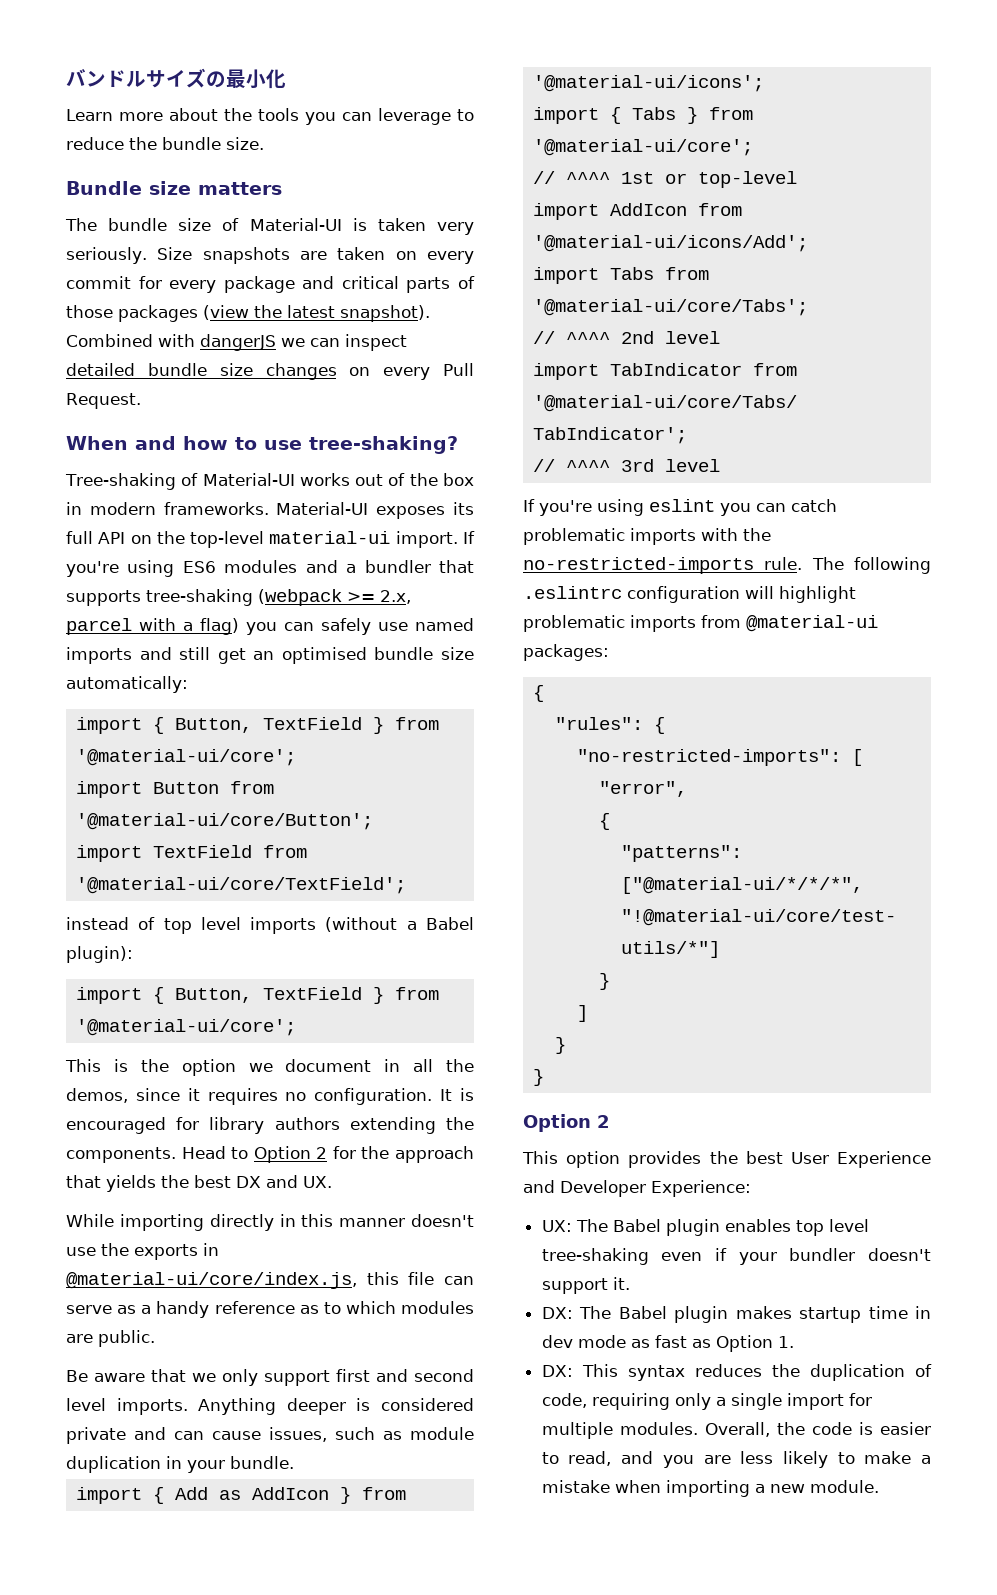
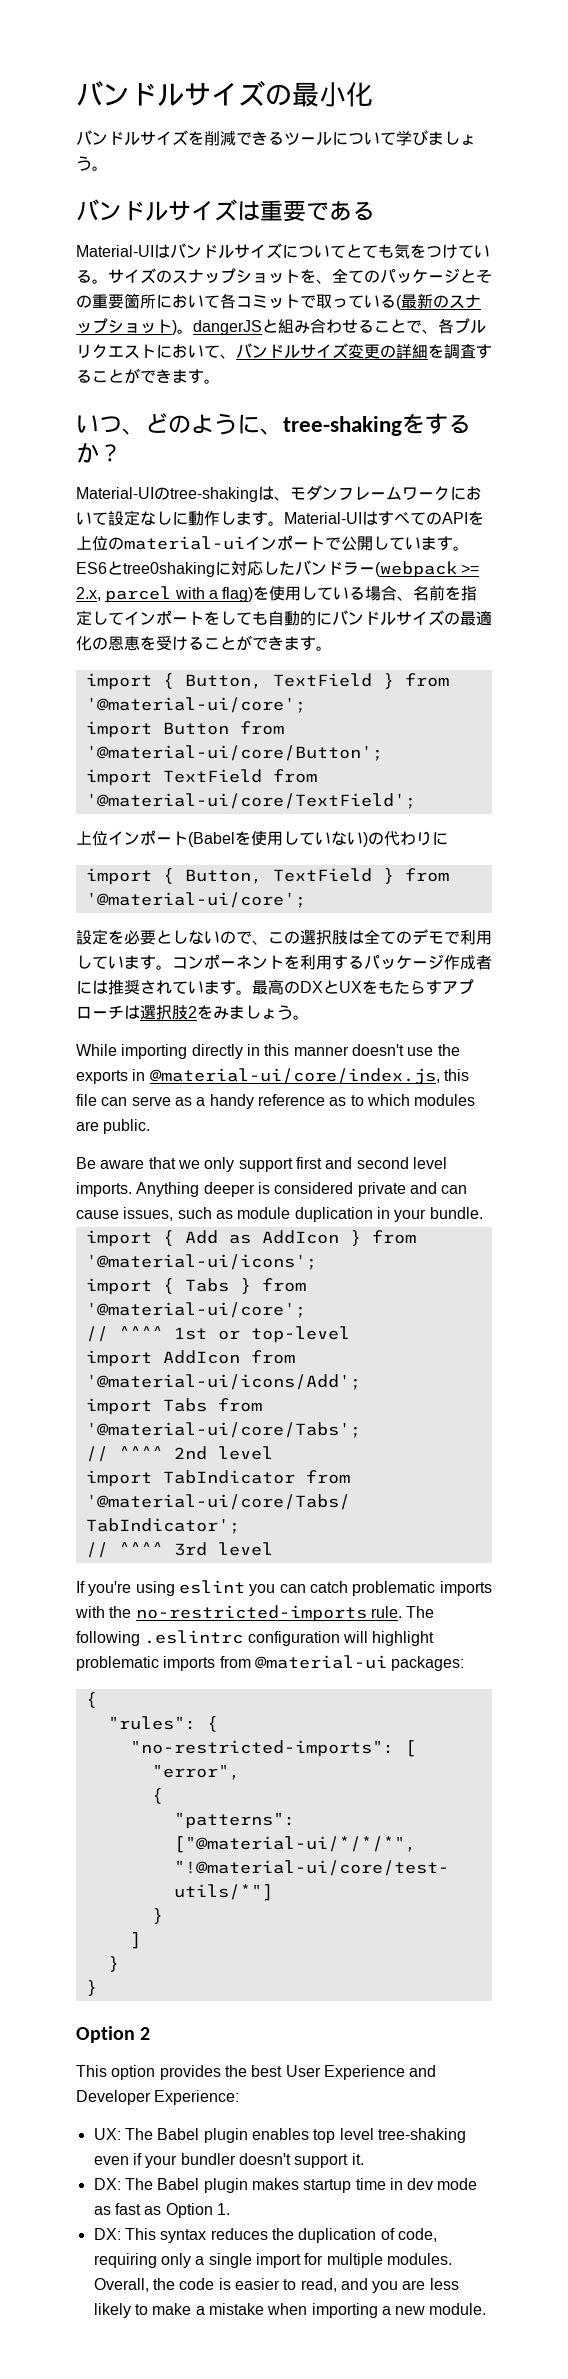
[66,108,474,125] [66,137,264,150] [66,181,282,195] [65,218,475,235] [66,247,475,264] [66,276,475,293] [66,305,430,322] [66,334,407,351] [66,363,474,380] [66,393,141,409] [66,436,458,454] [65,473,474,490] [66,502,474,519] [66,531,475,548] [66,560,474,577] [66,589,253,606] Learn more about the tools you can leverage to reduce the bundle size. // Bundle size matters // The bundle size of Material-UI is taken very seriously. Size snapshots are taken on every commit for every package and critical parts of those packages (view the latest snapshot). Combined with dangerJS we can inspect detailed bundle size changes on every Pull Request. // When and how to use tree-shaking? // Tree-shaking of Material-UI works out of the box in modern frameworks. Material-UI exposes its full API on the top-level material-ui import. If you're using ES6 modules and a bundler that supports tree-shaking -> [76,130,476,146] [76,156,108,171] [76,199,375,222] [76,243,490,259] [76,268,492,284] [76,293,481,310] [76,318,486,335] [76,343,492,359] [76,368,220,384] [76,413,471,436] [76,442,122,463] [76,485,482,502] [76,510,484,526] [76,535,469,551] [76,560,375,577] バンドルサイズを削減できるツールについて学びましょう。 // バンドルサイズは重要である // Material-UIはバンドルサイズについてとても気をつけている。サイズのスナップショットを、全てのパッケージとその重要箇所において各コミットで取っている(最新のスナップショット)。dangerJSと組み合わせることで、各プルリクエストにおいて、バンドルサイズ変更の詳細を調査することができます。 // いつ、どのように、tree-shakingをするか？ // Material-UIのtree-shakingは、モダンフレームワークにおいて設定なしに動作します。Material-UIはすべてのAPIを上位のmaterial-uiインポートで公開しています。ES6とtree0shakingに対応したバンドラー
[246,618,474,635] [66,647,474,664] [66,676,188,693] you can safely use named imports and still get an optimised bundle size automatically: -> [253,585,478,601] [76,610,492,626] [76,635,332,651] を使用している場合、名前を指定してインポートをしても自動的にバンドルサイズの最適化の恩恵を受けることができます。
[66,917,474,934] [66,946,133,963] [76,987,440,1004] [76,1019,297,1036] [65,1059,474,1076] [66,1088,474,1105] [66,1117,474,1134] [66,1146,474,1163] [66,1175,332,1192] instead of top level imports (without a Babel plugin): // import { Button, TextField } from '@material-ui/core'; // This is the option we document in all the demos, since it requires no configuration. It is encouraged for library authors extending the components. Head to Option 2 for the approach that yields the best DX and UX. -> [76,830,448,847] [85,868,449,885] [85,892,306,908] [76,929,492,945] [76,954,492,970] [76,979,474,995] [76,1005,309,1020] 上位インポート(Babelを使用していない)の代わりに // import { Button, TextField } from '@material-ui/core'; // 設定を必要としないので、この選択肢は全てのデモで利用しています。コンポーネントを利用するパッケージ作成者には推奨されています。最高のDXとUXをもたらすアプローチは選択肢2をみましょう。

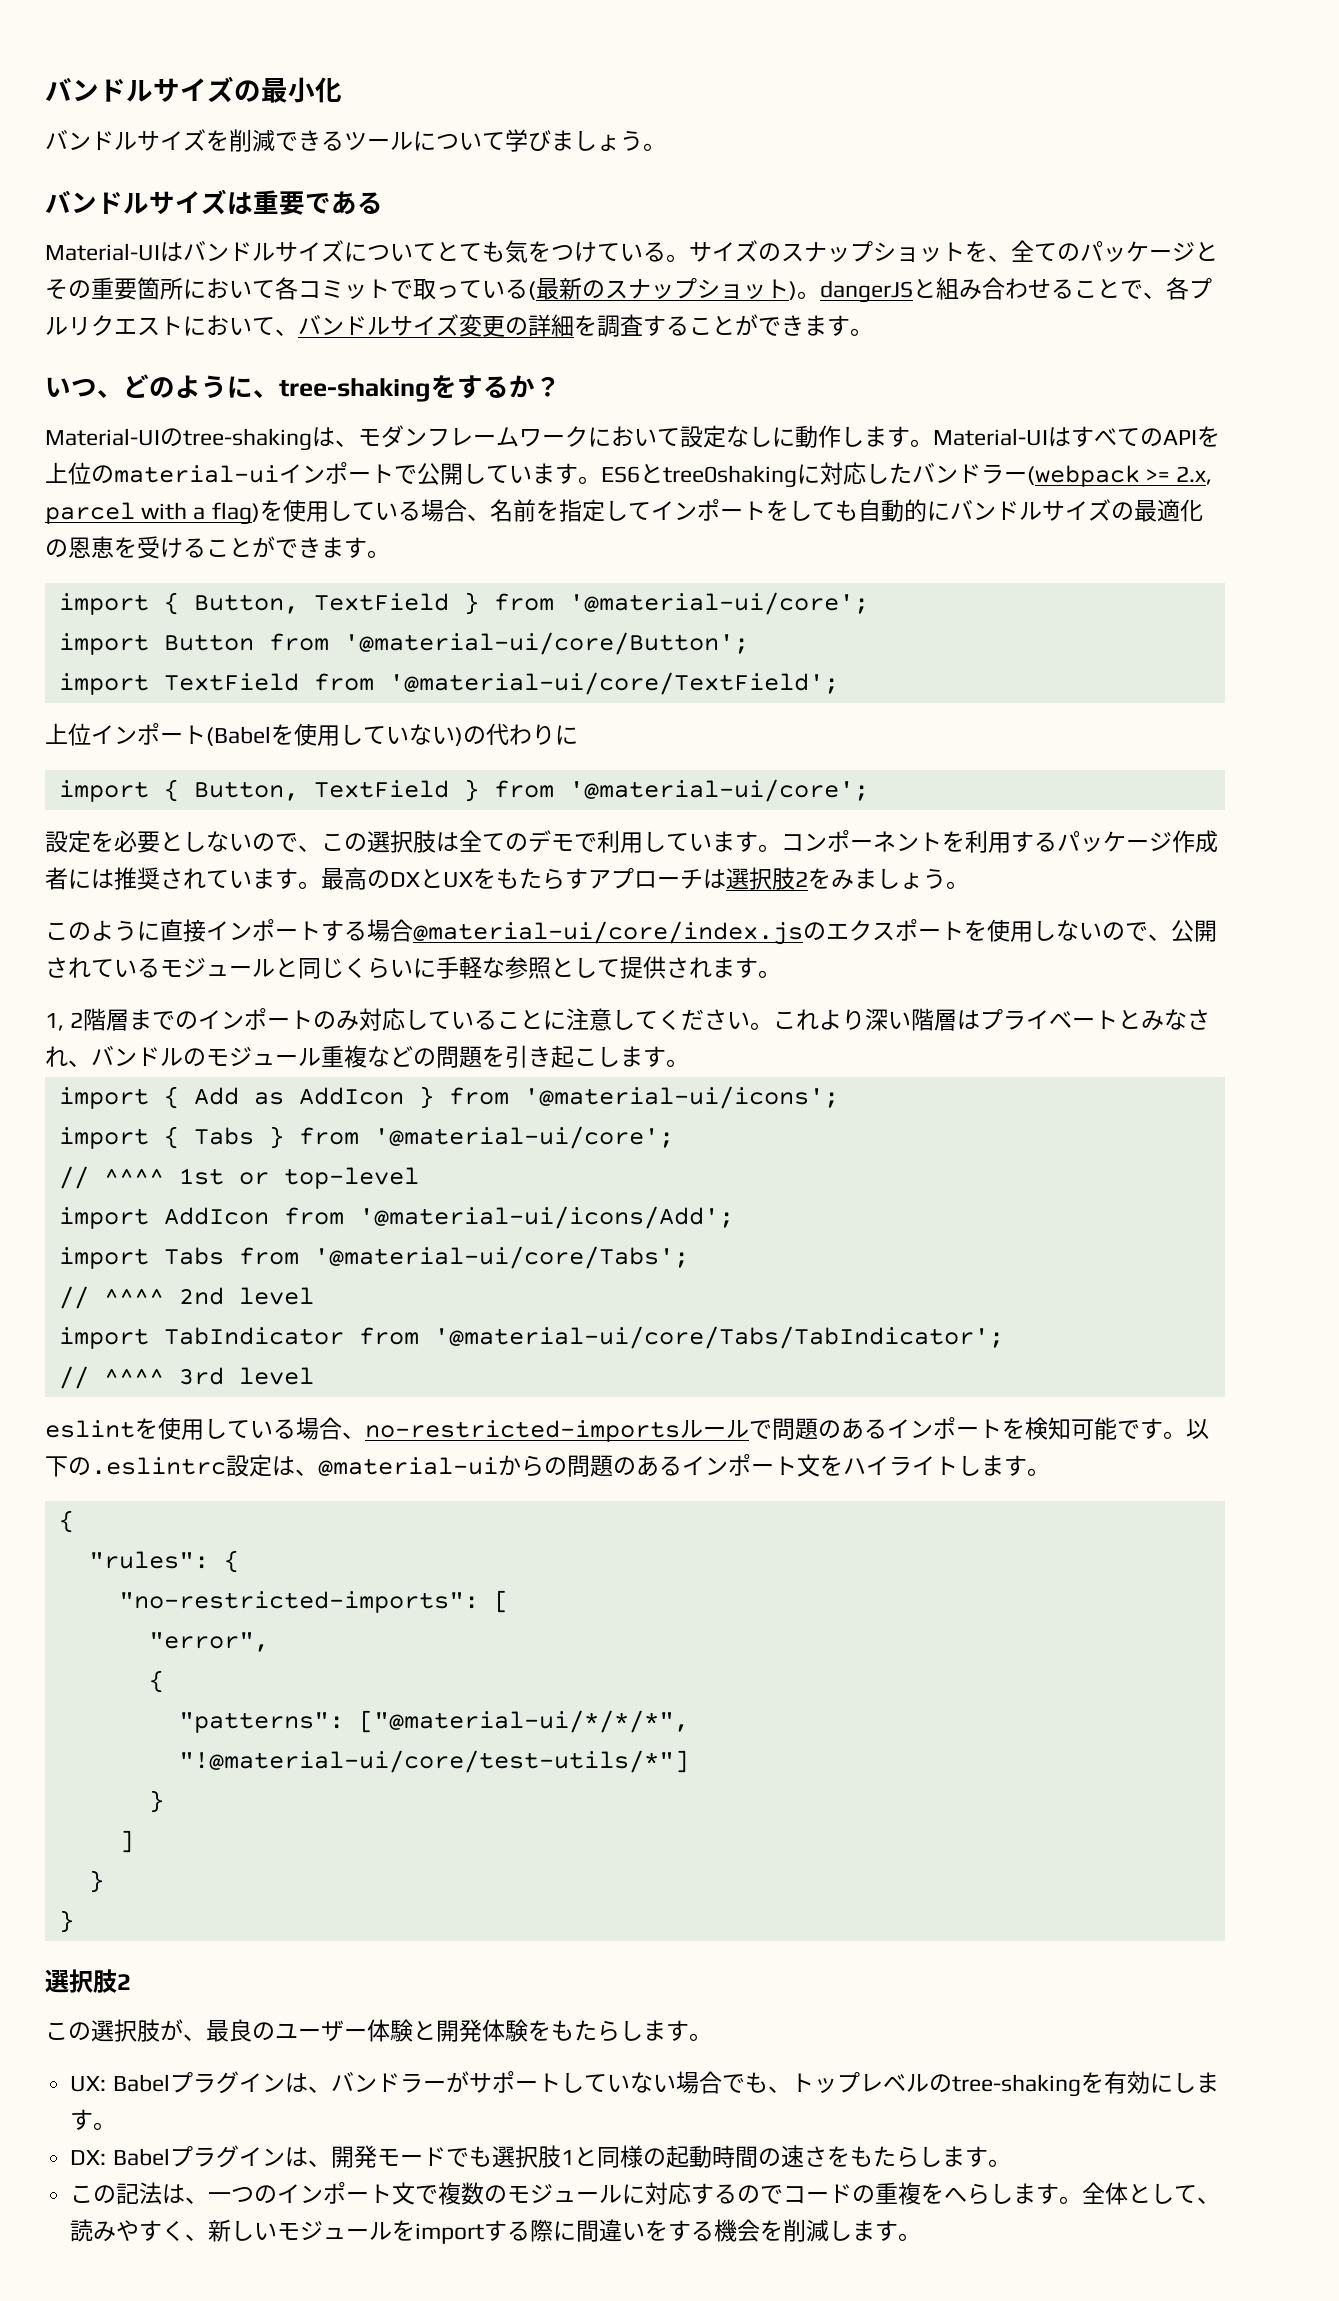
[76,1044,460,1059] [76,1068,469,1085] [76,1094,476,1109] [76,1119,151,1134] [76,1157,447,1172] [76,1182,468,1197] [76,1207,483,1222] While importing directly in this manner doesn't use the exports in @material-ui/core/index.js, this file can serve as a handy reference as to which modules are public. // Be aware that we only support first and second level imports. Anything deeper is considered private and can cause issues, such as module duplication in your bundle. -> [45,919,1217,945] [45,956,781,979] [45,1008,1211,1031] [45,1045,689,1068] このように直接インポートする場合@material-ui/core/index.jsのエクスポートを使用しないので、公開されているモジュールと同じくらいに手軽な参照として提供されます。 // 1, 2階層までのインポートのみ対応していることに注意してください。これより深い階層はプライベートとみなされ、バンドルのモジュール重複などの問題を引き起こします。
[76,1580,492,1596] [75,1605,435,1622] [76,1630,435,1646] [76,1655,465,1671] If you're using eslint you can catch problematic imports with the no-restricted-imports rule. The following .eslintrc configuration will highlight problematic imports from @material-ui packages: -> [45,1417,1209,1442] [45,1454,1050,1477] eslintを使用している場合、no-restricted-importsルールで問題のあるインポートを検知可能です。以下の.eslintrc設定は、@material-uiからの問題のあるインポート文をハイライトします。
[76,2026,135,2043] Option -> [45,1969,117,1993] 選択肢
[76,2065,437,2080] [76,2090,240,2105] [93,2128,466,2143] [93,2153,364,2168] [93,2178,478,2193] [93,2203,230,2218] [93,2228,437,2243] [93,2253,452,2268] [93,2278,459,2293] [93,2303,487,2318] This option provides the best User Experience and Developer Experience: // UX: The Babel plugin enables top level tree-shaking even if your bundler doesn't support it. // DX: The Babel plugin makes startup time in dev mode as fast as Option 1. // DX: This syntax reduces the duplication of code, requiring only a single import for multiple modules. Overall, the code is easier to read, and you are less likely to make a mistake when importing a new module. -> [45,2019,712,2042] [70,2071,1219,2097] [70,2109,117,2130] [70,2145,1011,2168] [70,2182,1221,2205] [70,2219,922,2244] この選択肢が、最良のユーザー体験と開発体験をもたらします。 // UX: Babelプラグインは、バンドラーがサポートしていない場合でも、トップレベルのtree-shakingを有効にします。 // DX: Babelプラグインは、開発モードでも選択肢1と同様の起動時間の速さをもたらします。 // この記法は、一つのインポート文で複数のモジュールに対応するのでコードの重複をへらします。全体として、読みやすく、新しいモジュールをimportする際に間違いをする機会を削減します。

